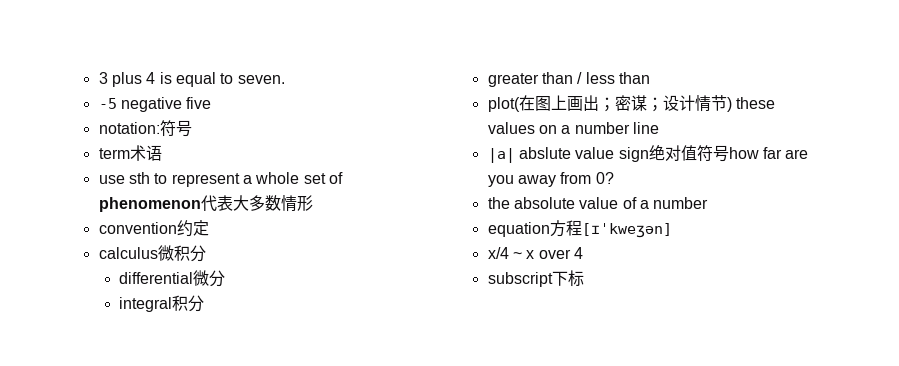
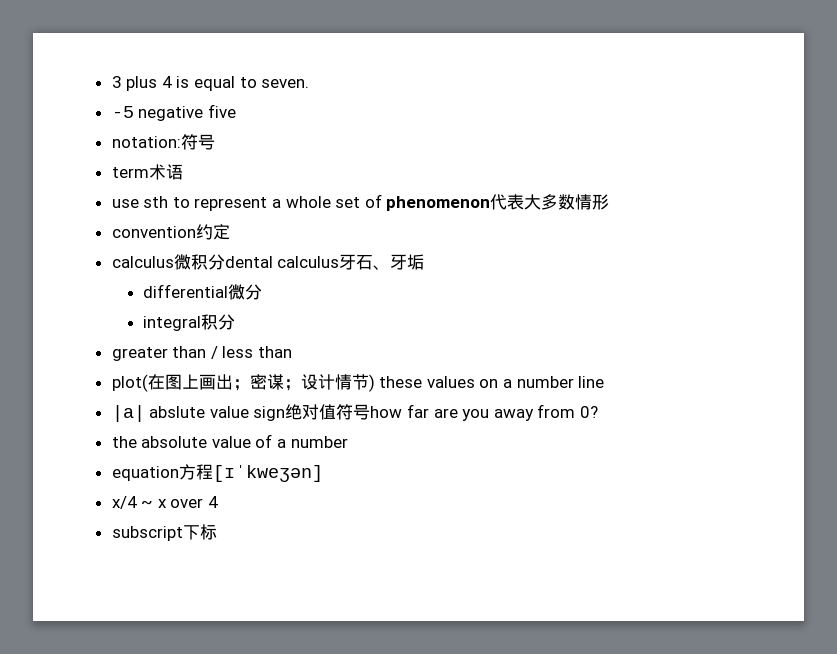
(206, 253) none -> [224,254,425,270] dental calculus牙石、牙垢

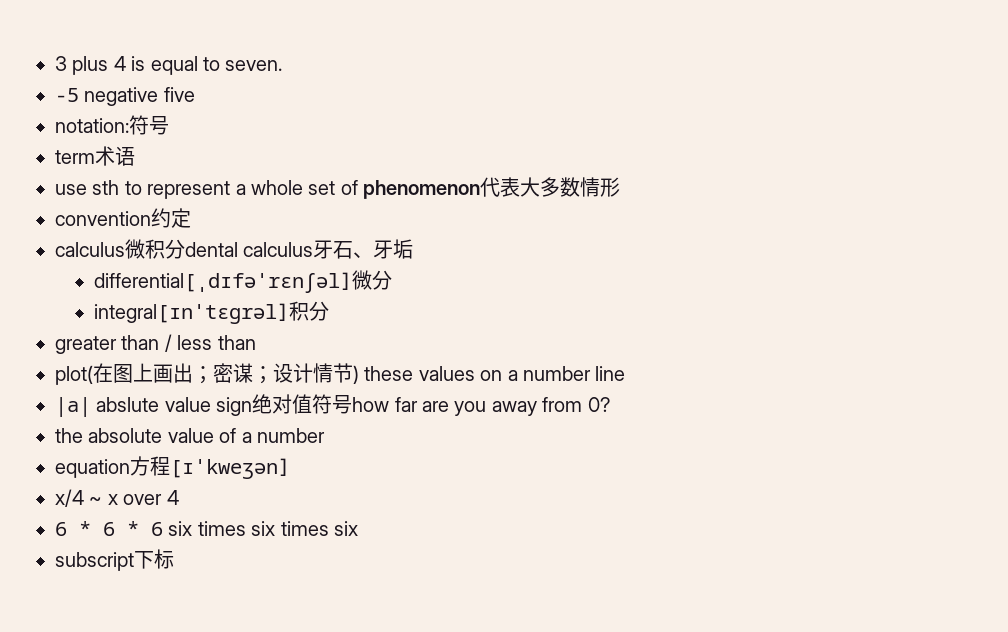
[142,284,228,298] differential -> [94,272,353,293] differential[ˌdɪfəˈrɛnʃəl]
[142,316,201,331] integral -> [94,303,290,324] integral[ɪnˈtɛɡrəl]
(219, 502) none -> [55,521,358,536] // 6 * 6 * 6 six times six times six

